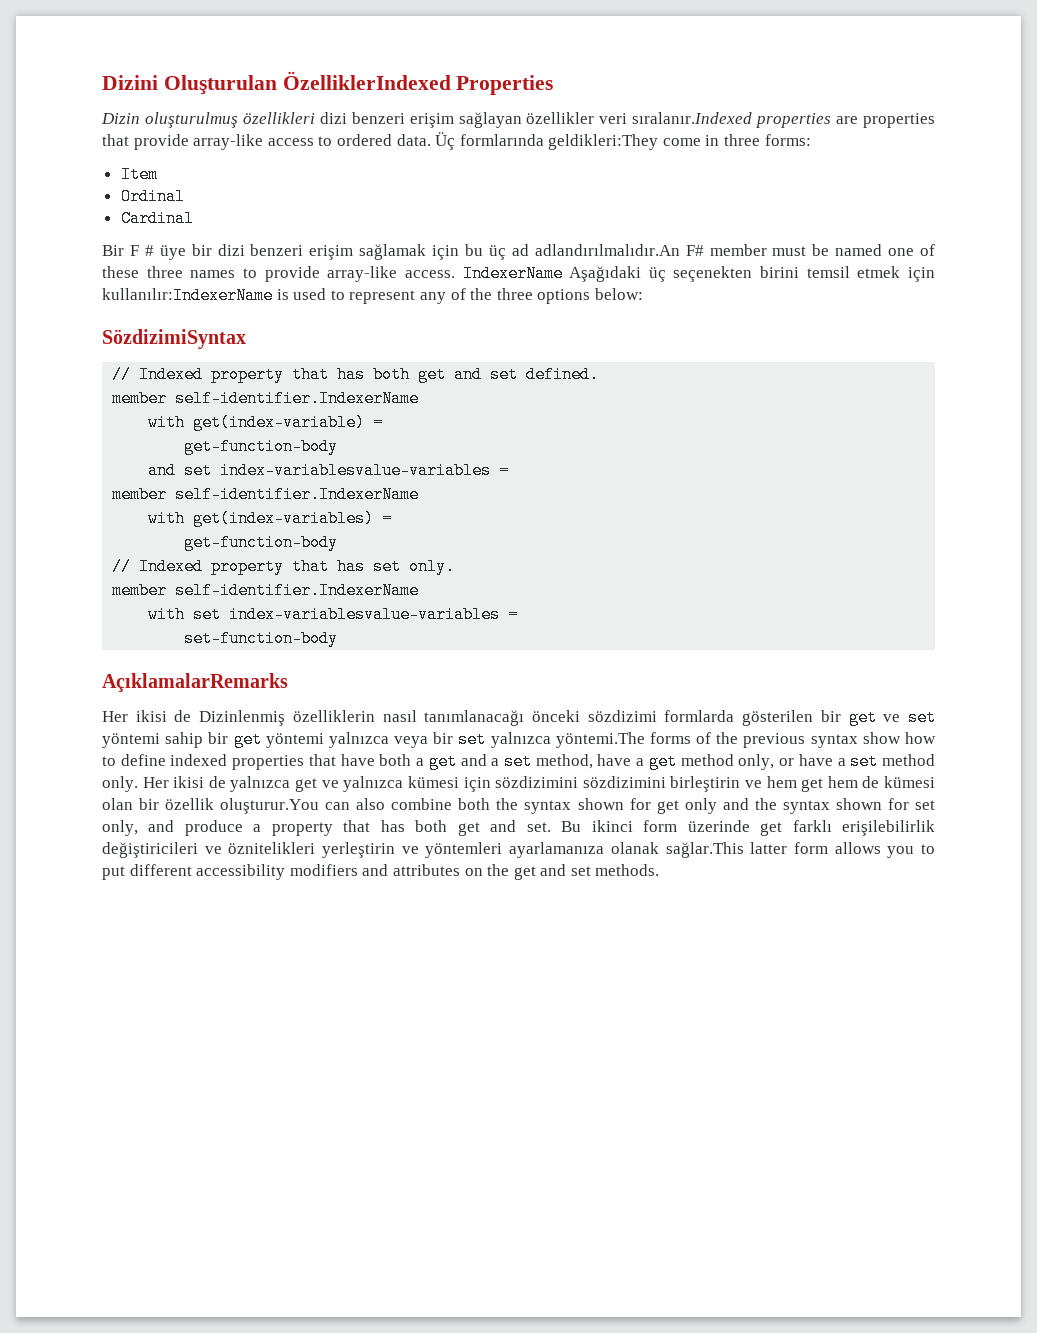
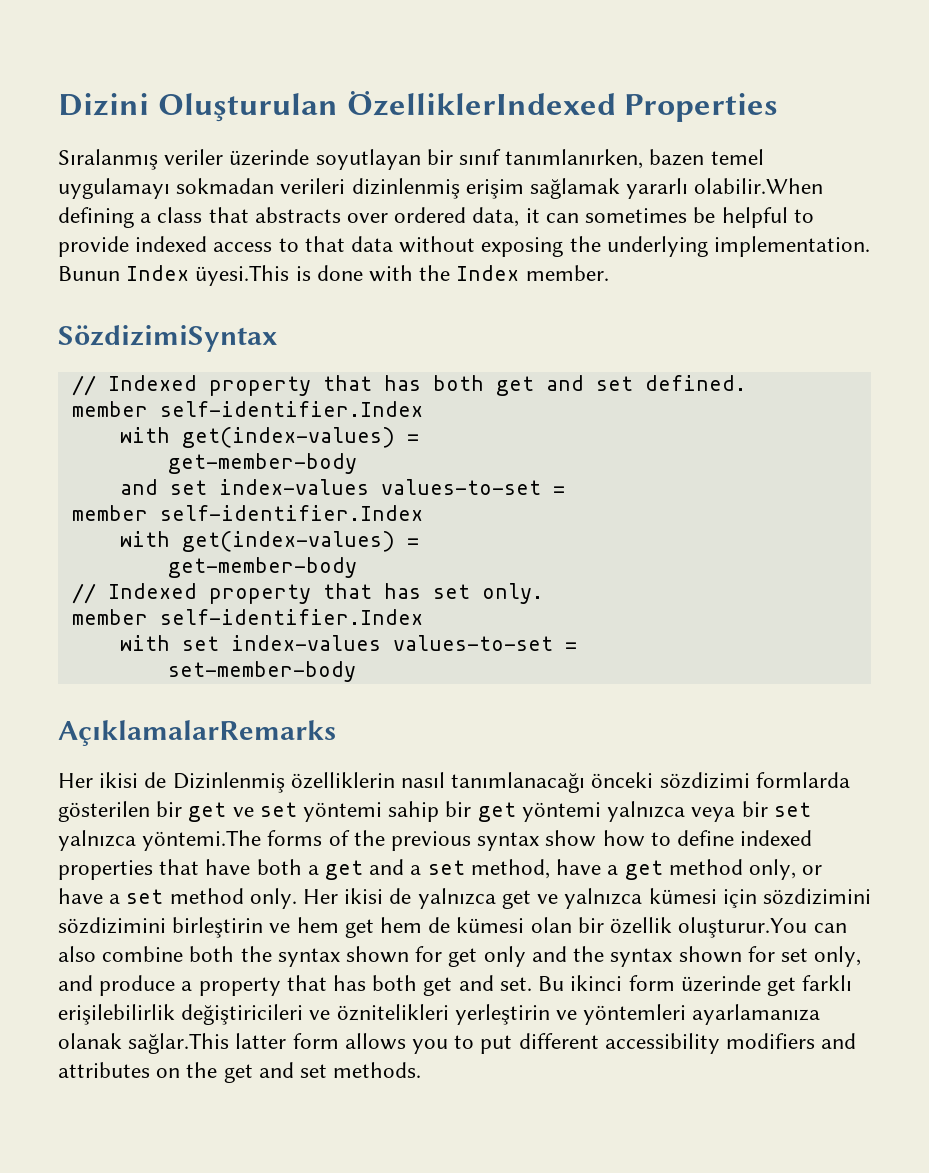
[101,112,935,128] [102,132,811,150] [120,166,158,183] [120,188,185,205] [120,210,194,227] [102,244,935,260] [102,265,935,282] [102,287,643,304] Dizin oluşturulmuş özellikleri dizi benzeri erişim sağlayan özellikler veri sıralanır.Indexed properties are properties that provide array-like access to ordered data. Üç formlarında geldikleri:They come in three forms: // Item // Ordinal // Cardinal // Bir F # üye bir dizi benzeri erişim sağlamak için bu üç ad adlandırılmalıdır.An F# member must be named one of these three names to provide array-like access. IndexerName Aşağıdaki üç seçenekten birini temsil etmek için kullanılır:IndexerName is used to represent any of the three options below: -> [58,149,764,170] [58,178,824,199] [58,207,814,228] [58,236,871,257] [58,265,609,286] Sıralanmış veriler üzerinde soyutlayan bir sınıf tanımlanırken, bazen temel uygulamayı sokmadan verileri dizinlenmiş erişim sağlamak yararlı olabilir.When defining a class that abstracts over ordered data, it can sometimes be helpful to provide indexed access to that data without exposing the underlying implementation. Bunun Index üyesi.This is done with the Index member.
[175,390,420,407] [148,414,384,431] [184,438,339,455] [148,462,492,479] self-identifier.IndexerName // with get(index-variable) = // get-function-body // and set index-variablesvalue-variables -> [159,401,423,417] [119,427,419,448] [167,453,357,474] [119,479,541,495] self-identifier.Index // with get(index-values) = // get-member-body // and set index-values values-to-set
[175,486,420,503] [148,510,393,527] [184,534,339,551] self-identifier.IndexerName // with get(index-variables) = // get-function-body -> [159,505,423,521] [119,531,419,552] [167,557,357,578] self-identifier.Index // with get(index-values) = // get-member-body
[175,582,420,599] self-identifier.IndexerName -> [159,609,423,625] self-identifier.Index
[229,606,519,623] [184,630,339,647] index-variablesvalue-variables = // set-function-body -> [230,635,577,651] [167,661,356,682] index-values values-to-set = // set-member-body

